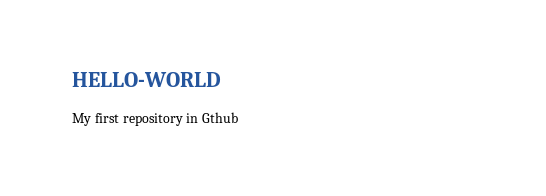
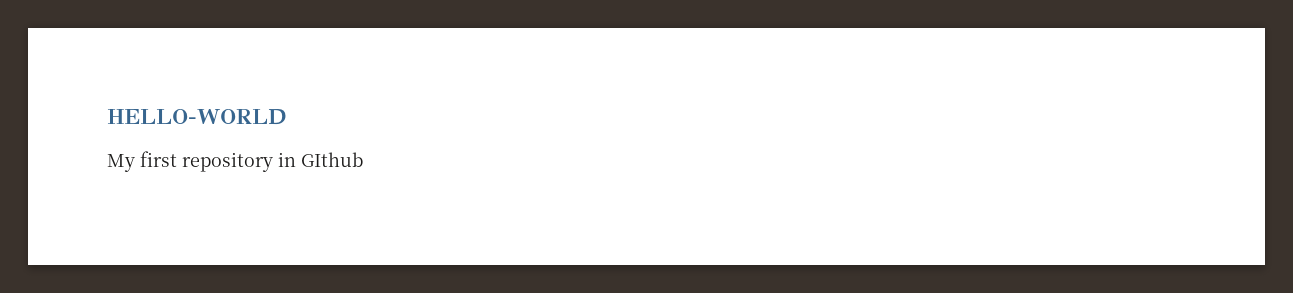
[202,112,239,123] Gthub -> [301,152,363,167] GIthub

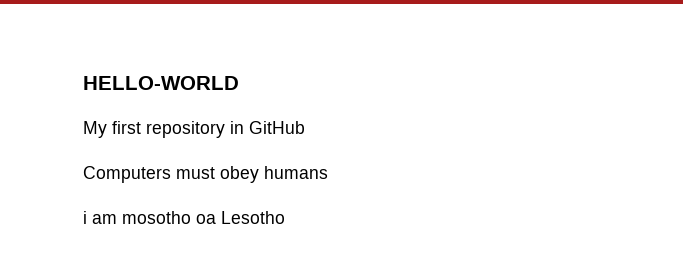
[301,152,363,167] GIthub -> [249,121,305,134] [83,166,328,183] [83,211,285,224] GitHub // Computers must obey humans // i am mosotho oa Lesotho

